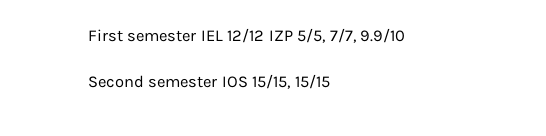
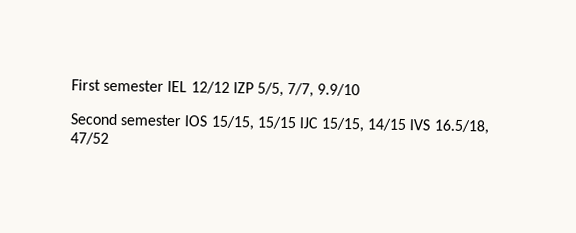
(330, 81) none -> [298,117,489,135] [70,132,109,145] IJC 15/15, 14/15 IVS 16.5/18, 47/52

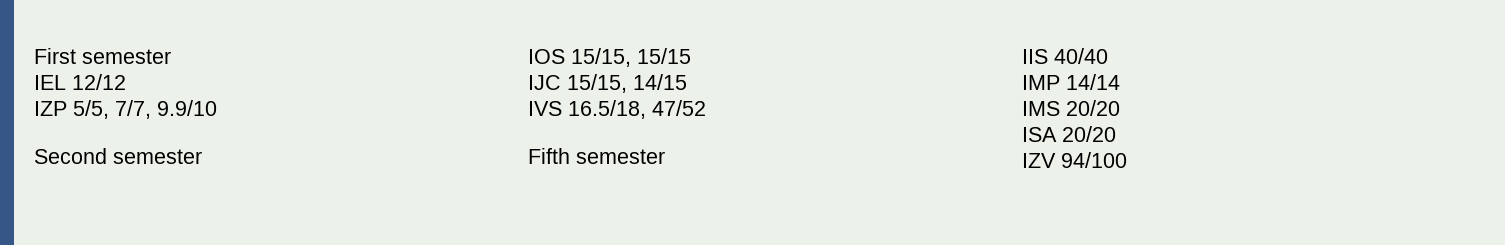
(165, 85) none -> (171, 56) //
(230, 87) none -> (126, 82) //
(183, 120) none -> (202, 156) //
(296, 123) none -> (691, 56) //
(407, 125) none -> (687, 82) //
(109, 138) none -> [528,148,665,164] [1022,48,1108,64] [1022,74,1120,90] [1022,100,1120,116] [1022,126,1116,142] [1022,152,1127,168] // Fifth semester // IIS 40/40 // IMP 14/14 // IMS 20/20 // ISA 20/20 // IZV 94/100

